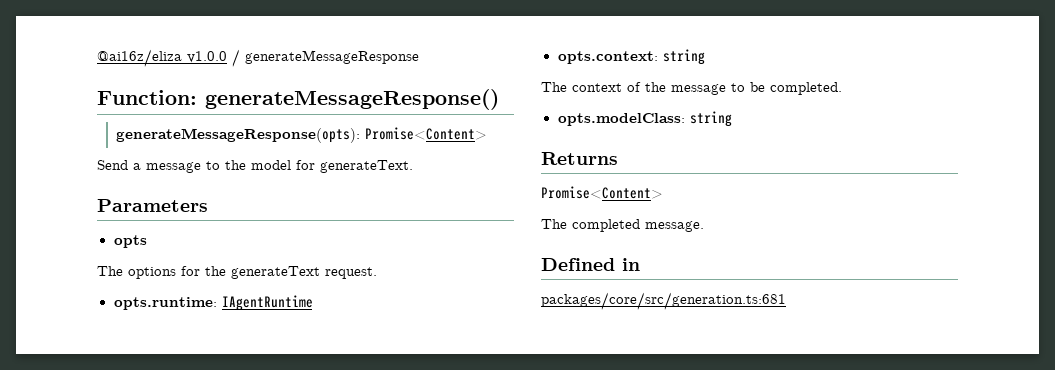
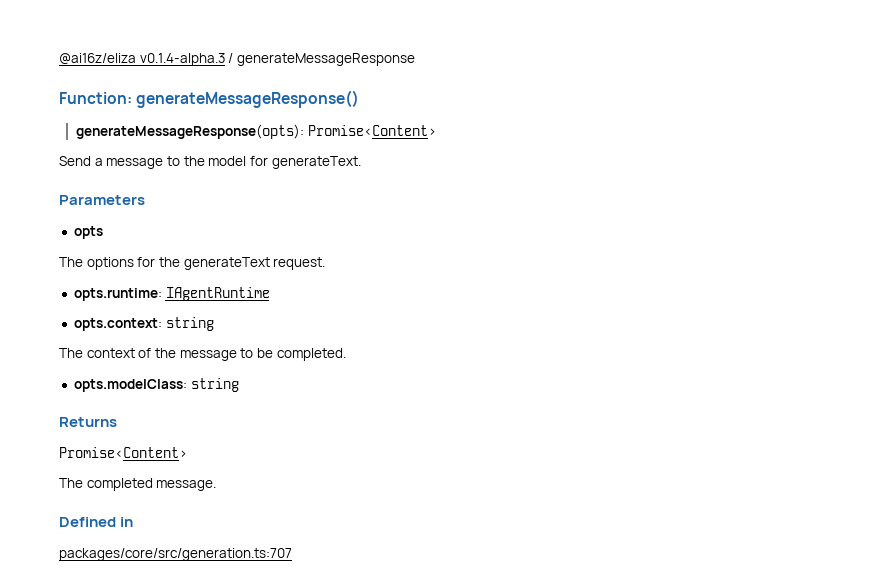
[187,51,227,63] v1.0.0 -> [139,53,225,66] v0.1.4-alpha.3
[541,292,786,310] packages/core/src/generation.ts:681 -> [59,548,292,561] packages/core/src/generation.ts:707

